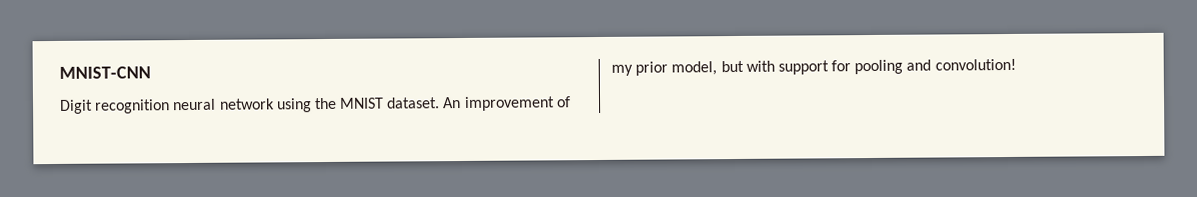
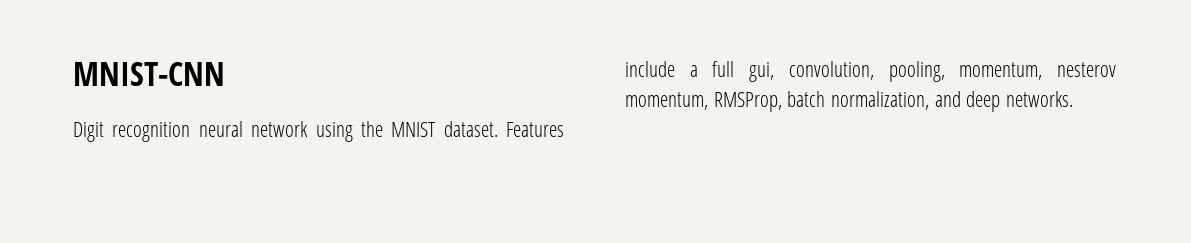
[442,96,571,111] [611,58,1016,76] An improvement of my prior model, but with support for pooling and convolution! -> [506,122,564,137] [625,61,1116,82] [625,91,1074,112] Features include a full gui, convolution, pooling, momentum, nesterov momentum, RMSProp, batch normalization, and deep networks.

